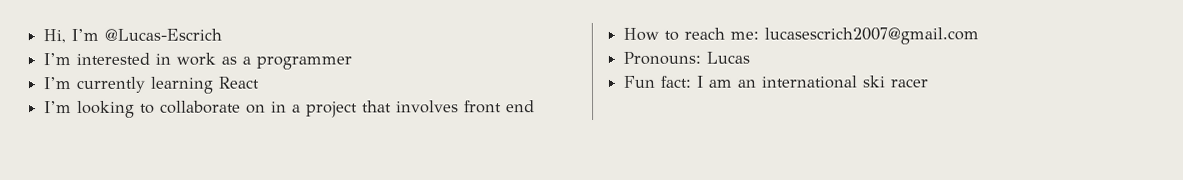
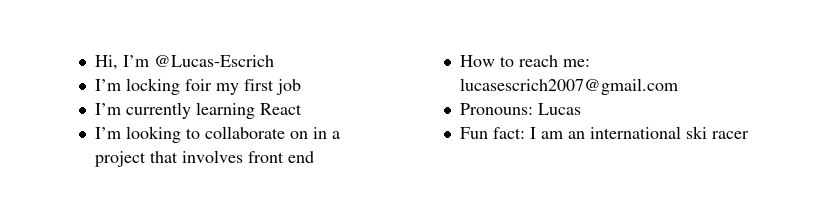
[76,52,353,70] interested in work as a programmer -> [125,78,301,95] locking foir my first job

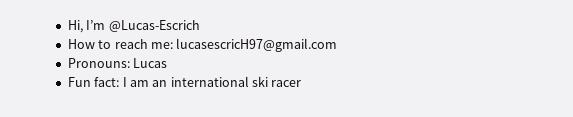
[94,78,301,95] [94,102,302,119] [94,126,340,143] [94,150,314,167] // I’m locking foir my first job // I’m currently learning React // I’m looking to collaborate on in a project that involves front end -> (200, 26) none
[459,78,678,95] lucasescrich2007@gmail.com -> [176,38,338,52] lucasescricH97@gmail.com

